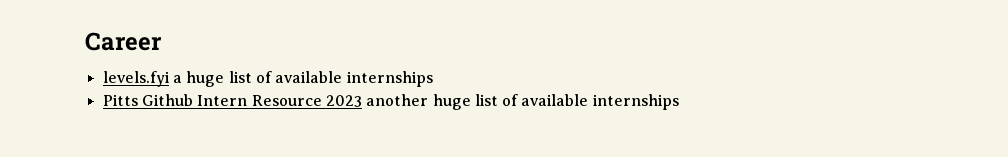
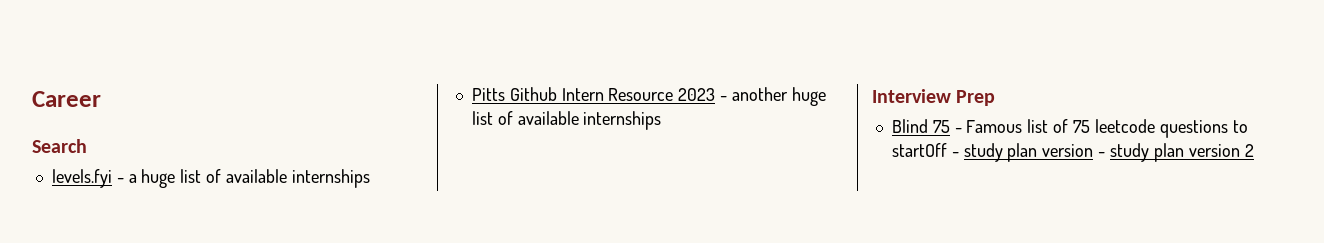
(162, 41) none -> [32,139,87,153] // Search
(170, 79) none -> [116,178,124,183] -
(362, 101) none -> [720,96,728,101] -
(679, 102) none -> [872,89,996,106] [891,119,1248,138] [891,143,1254,162] // Interview Prep // Blind 75 - Famous list of 75 leetcode questions to startOff - study plan version - study plan version 2

